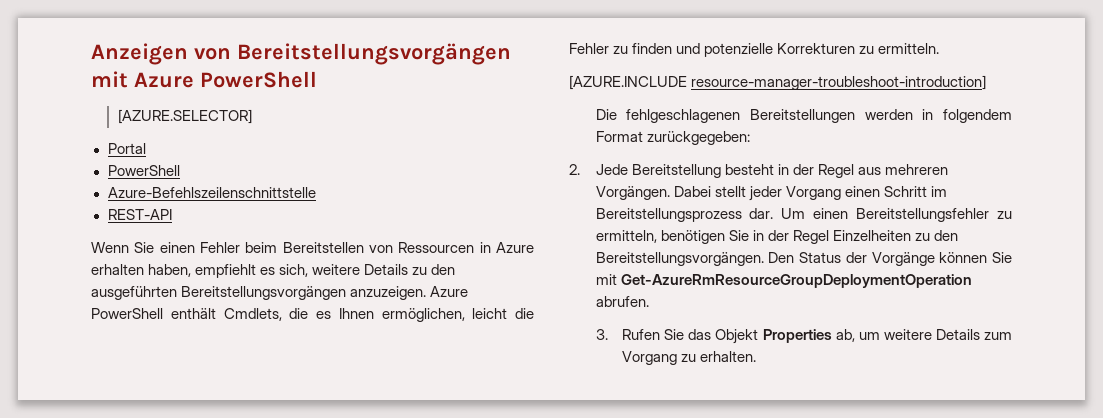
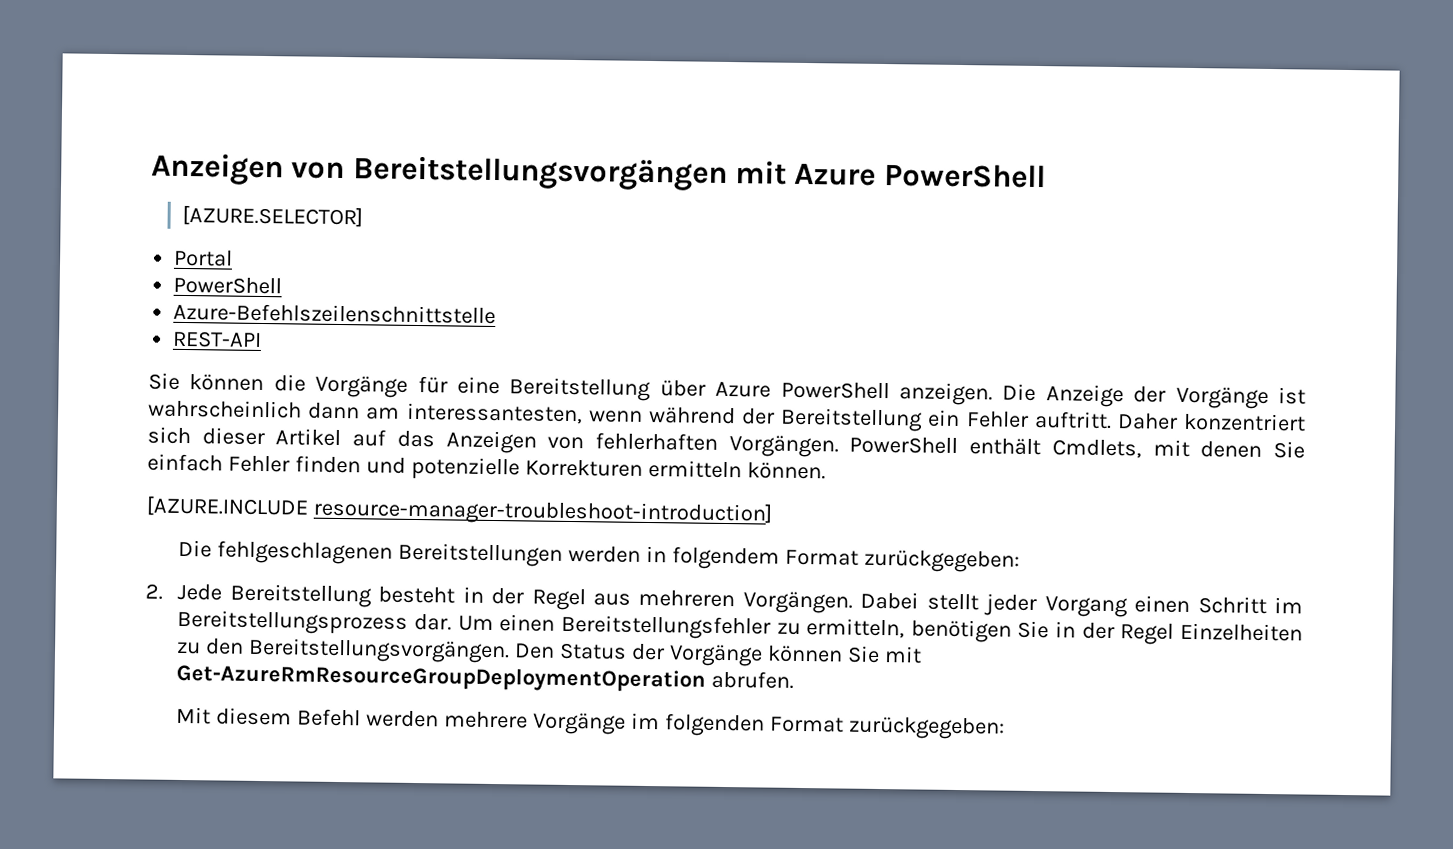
[91,242,534,253] [91,264,456,278] [91,286,469,300] [91,308,534,322] [569,43,629,54] Wenn Sie einen Fehler beim Bereitstellen von Ressourcen in Azure erhalten haben, empfiehlt es sich, weitere Details zu den ausgeführten Bereitstellungsvorgängen anzuzeigen. Azure PowerShell enthält Cmdlets, die es Ihnen ermöglichen, leicht die Fehler zu -> [148,372,1306,409] [148,399,1306,432] [147,426,1306,459] [147,453,290,473] Sie können die Vorgänge für eine Bereitstellung über Azure PowerShell anzeigen. Die Anzeige der Vorgänge ist wahrscheinlich dann am interessantesten, wenn während der Bereitstellung ein Fehler auftritt. Daher konzentriert sich dieser Artikel auf das Anzeigen von fehlerhaften Vorgängen. PowerShell enthält Cmdlets, mit denen Sie einfach Fehler
[859,43,940,54] zu ermitteln. -> [647,459,826,480] ermitteln können.
[595,329,1012,344] [622,351,757,365] 3. Rufen Sie das Objekt Properties ab, um weitere Details zum Vorgang zu erhalten. -> [176,706,1005,740] Mit diesem Befehl werden mehrere Vorgänge im folgenden Format zurückgegeben:

